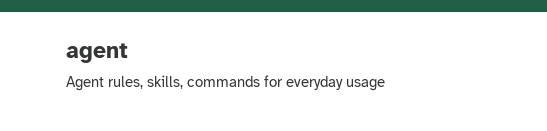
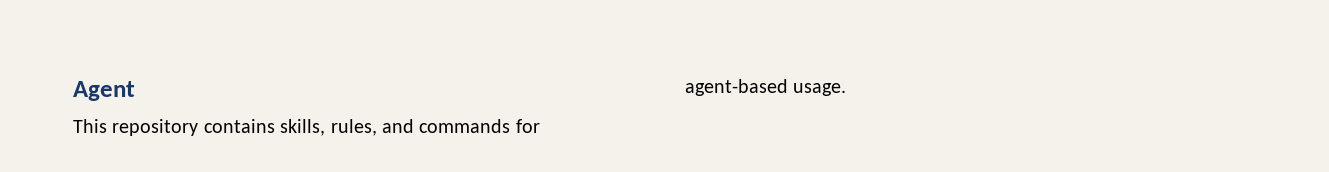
[66,43,128,63] [66,75,385,91] agent // Agent rules, skills, commands for everyday usage -> [73,81,135,101] [73,119,540,136] [685,79,847,96] Agent // This repository contains skills, rules, and commands for agent-based usage.

